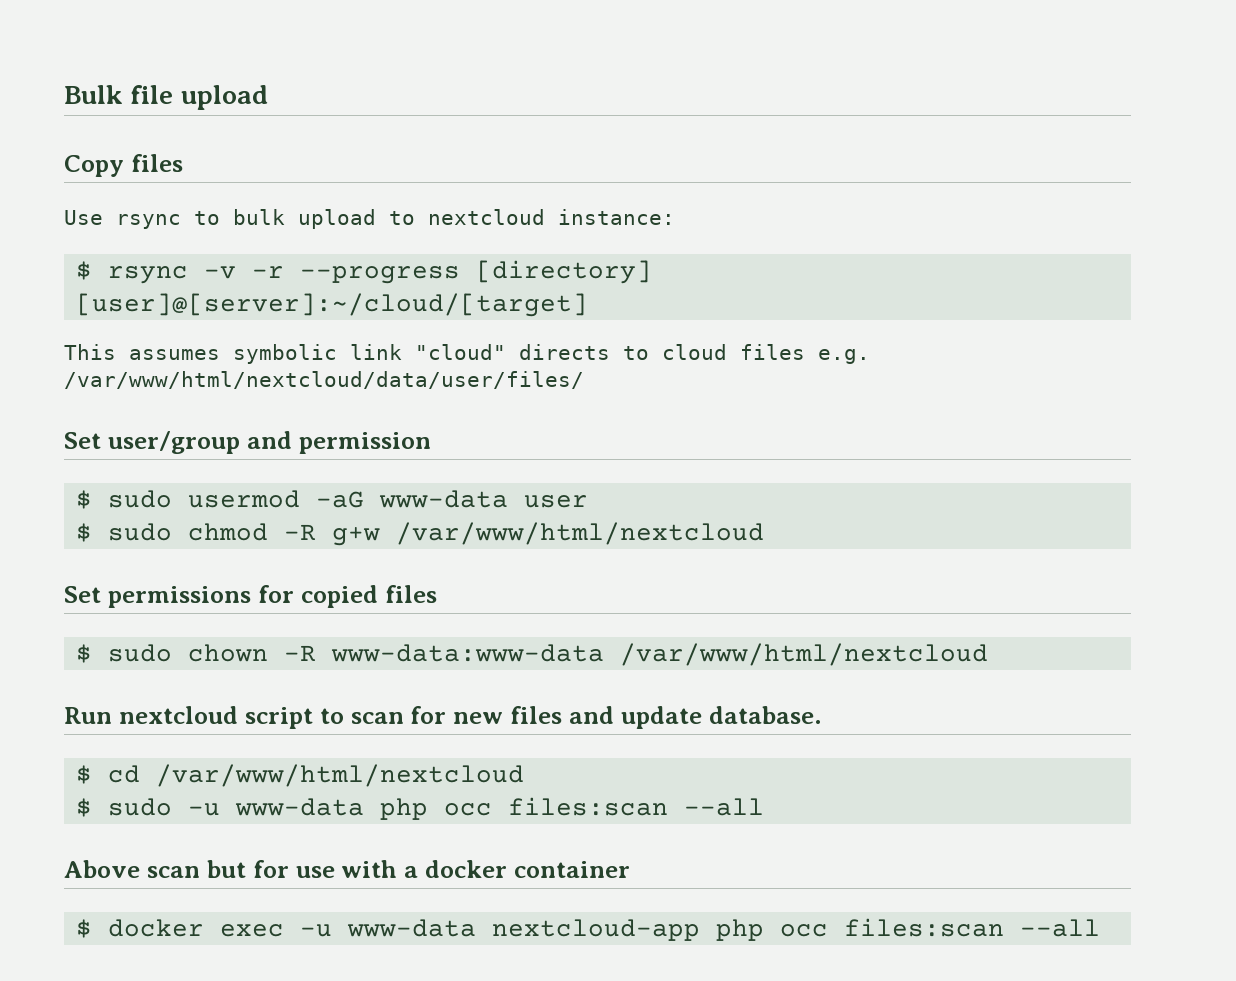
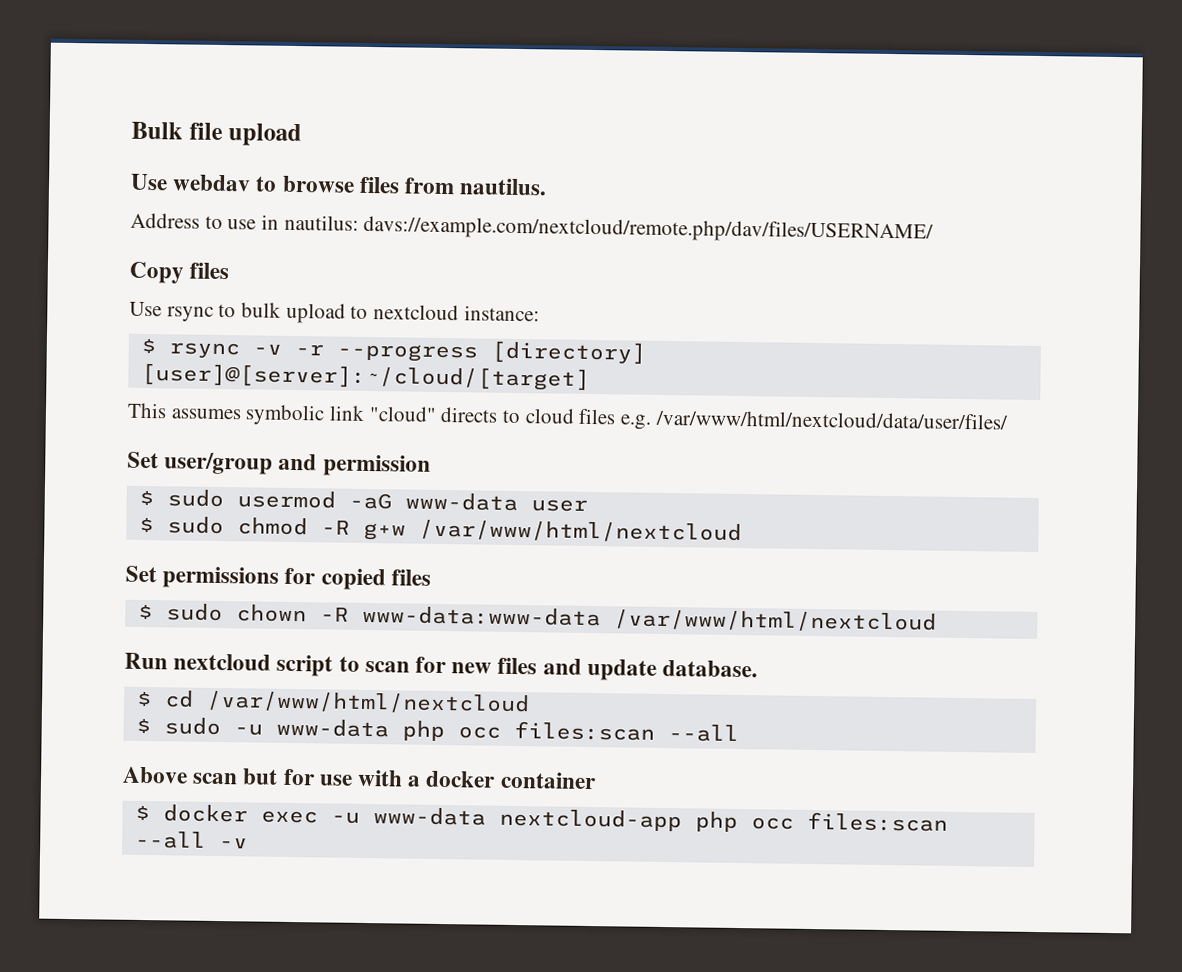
(268, 97) none -> [130,173,548,196] [130,212,935,244] // Use webdav to browse files from nautilus. // Address to use in nautilus: davs://example.com/nextcloud/remote.php/dav/files/USERNAME/
(1101, 928) none -> [218,838,248,849] -v

